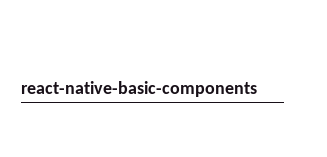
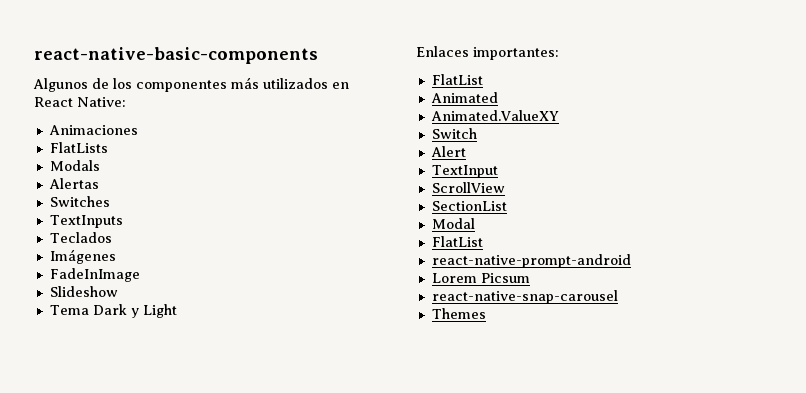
(257, 89) none -> [33,77,349,92] [34,97,126,107] [48,125,138,135] [49,142,108,153] [49,160,100,171] [48,178,99,189] [49,196,110,207] [49,215,123,228] [49,232,112,243] [49,249,116,264] [49,268,140,282] [49,286,118,297] [49,304,177,318] [416,46,559,60] [431,74,483,85] [430,92,498,103] [430,110,559,121] [431,128,477,139] [430,146,466,157] [431,165,498,178] [431,182,505,193] [431,201,507,211] [431,218,475,229] [431,236,483,247] [431,254,631,268] [431,273,530,283] [431,290,618,304] [431,308,486,319] // Algunos de los componentes más utilizados en React Native: // Animaciones // FlatLists // Modals // Alertas // Switches // TextInputs // Teclados // Imágenes // FadeInImage // Slideshow // Tema Dark y Light // Enlaces importantes: // FlatList // Animated // Animated.ValueXY // Switch // Alert // TextInput // ScrollView // SectionList // Modal // FlatList // react-native-prompt-android // Lorem Picsum // react-native-snap-carousel // Themes

